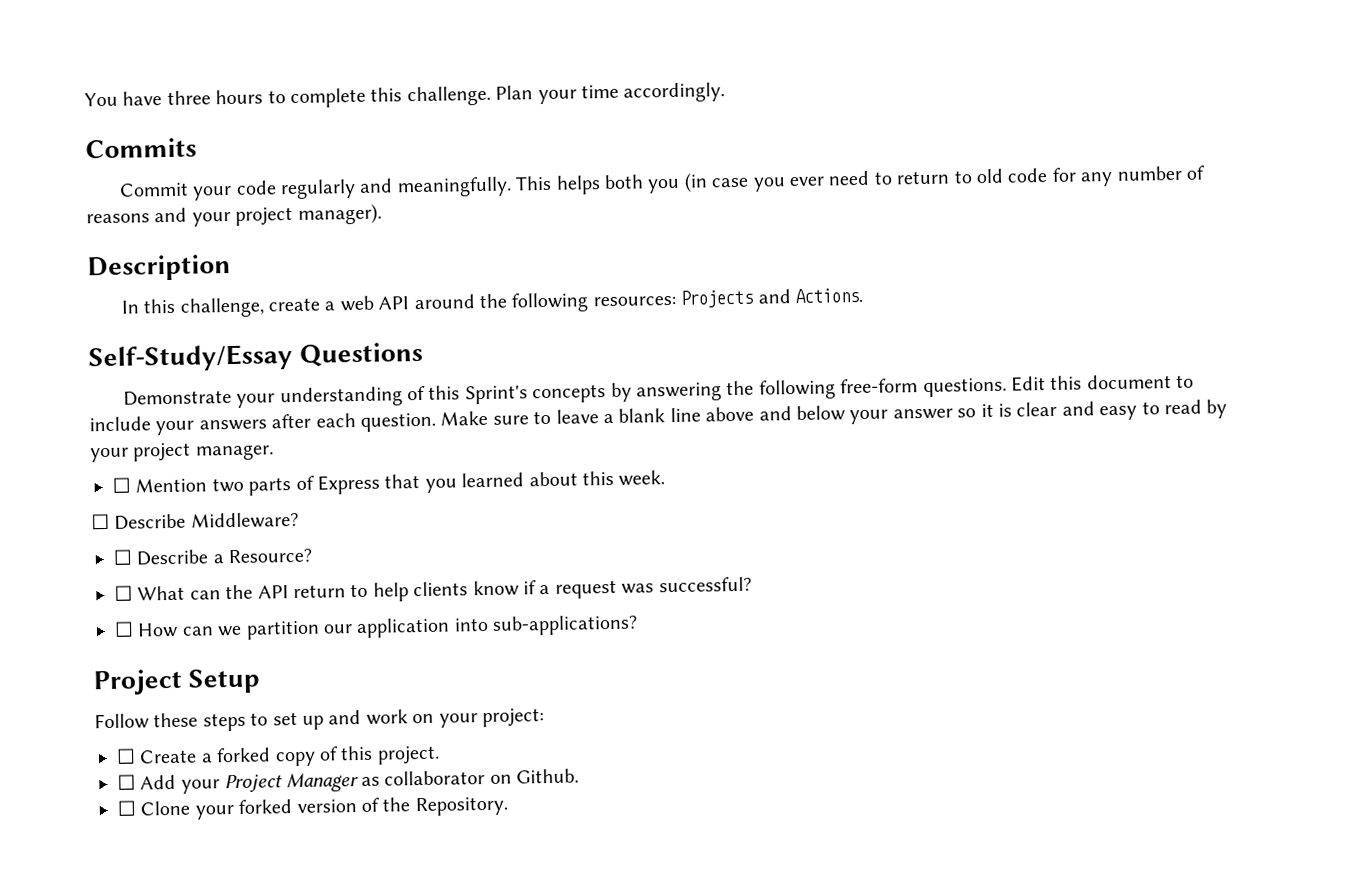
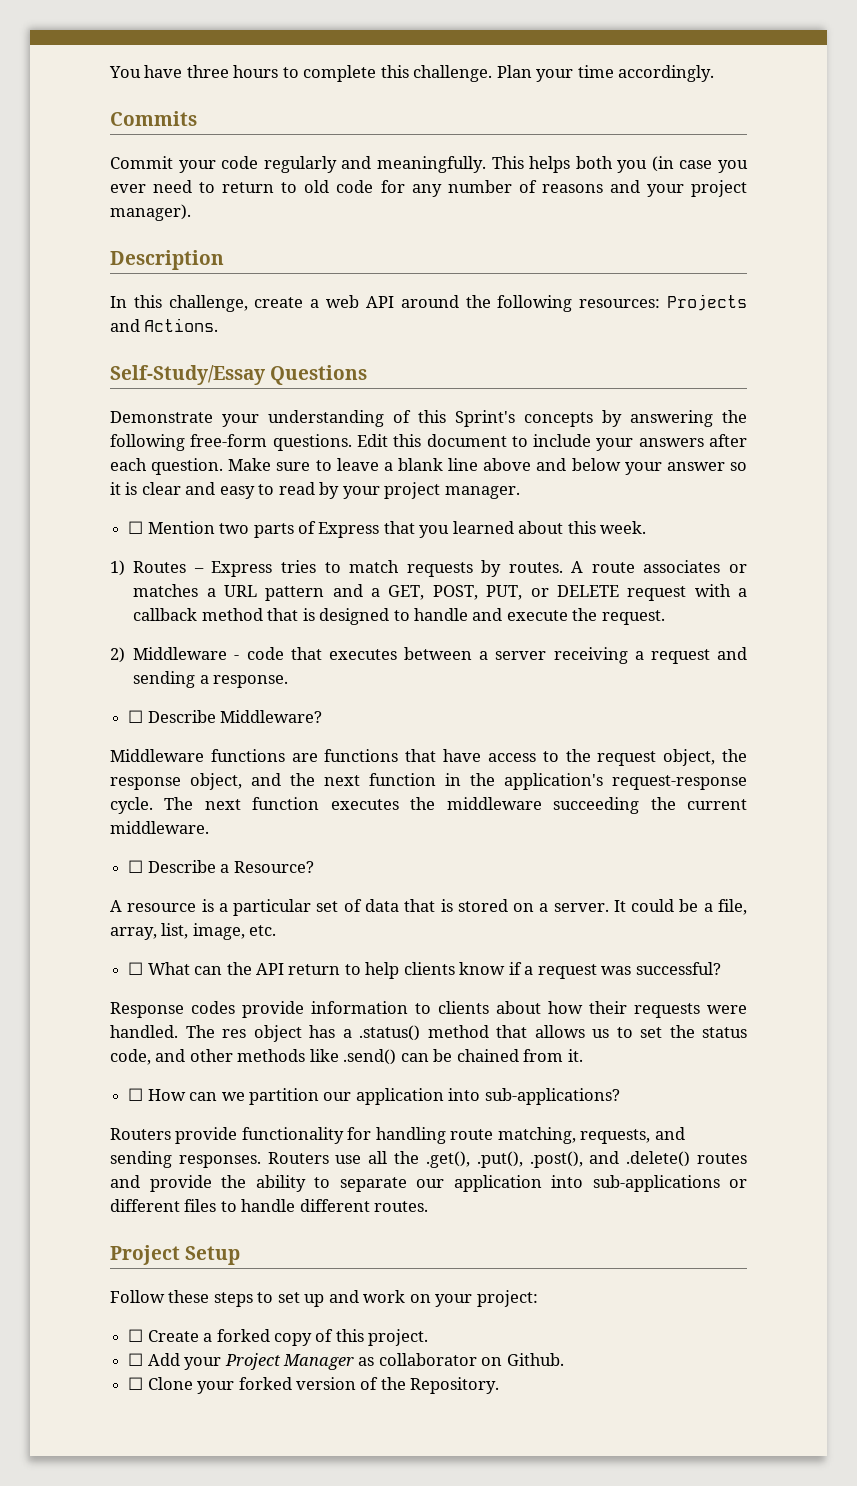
[91,511,299,530] [113,548,313,566] ☐ Describe Middleware? // ☐ Describe a Resource? -> [110,560,747,577] [133,584,748,601] [133,608,665,625] [110,647,747,664] [133,671,289,688] [128,710,323,723] [110,749,747,766] [110,773,747,790] [110,797,747,814] [110,821,209,834] [128,860,314,873] [110,899,748,916] [110,923,277,940] 1) Routes – Express tries to match requests by routes. A route associates or matches a URL pattern and a GET, POST, PUT, or DELETE request with a callback method that is designed to handle and execute the request. // 2) Middleware - code that executes between a server receiving a request and sending a response. // ☐ Describe Middleware? // Middleware functions are functions that have access to the request object, the response object, and the next function in the application's request-response cycle. The next function executes the middleware succeeding the current middleware. // ☐ Describe a Resource? // A resource is a particular set of data that is stored on a server. It could be a file, array, list, image, etc.
(752, 584) none -> [110,1001,747,1018] [110,1025,747,1042] [110,1049,583,1065] // Response codes provide information to clients about how their requests were handled. The res object has a .status() method that allows us to set the status code, and other methods like .send() can be chained from it.
(639, 625) none -> [110,1127,685,1144] [110,1151,747,1168] [110,1175,747,1192] [110,1199,429,1212] // Routers provide functionality for handling route matching, requests, and sending responses. Routers use all the .get(), .put(), .post(), and .delete() routes and provide the ability to separate our application into sub-applications or different files to handle different routes.

